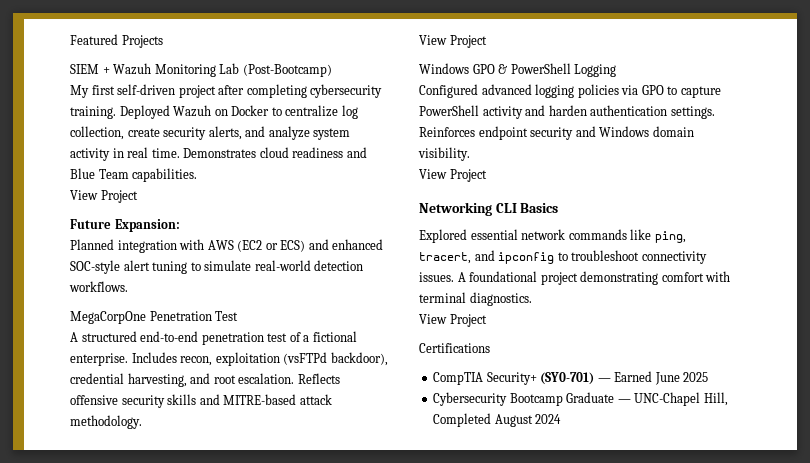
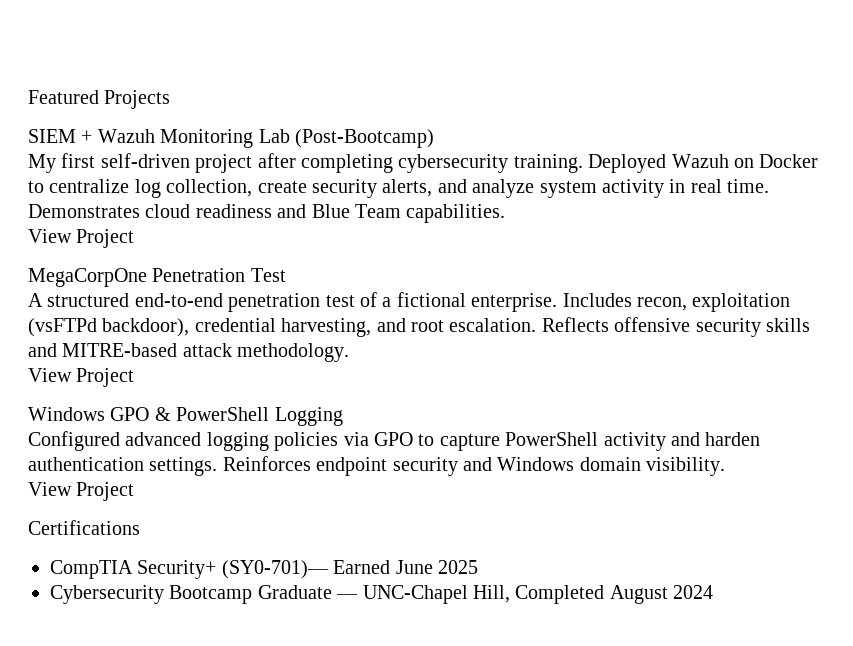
[70,219,180,232] [70,239,384,253] [70,260,364,274] [69,281,128,292] // Future Expansion: // Planned integration with AWS (EC2 or ECS) and enhanced SOC-style alert tuning to simulate real-world detection workflows. -> (135, 238) none
[419,202,559,216] [419,229,686,243] [419,250,707,264] [419,271,731,285] [419,292,532,306] [419,314,487,327] // Networking CLI Basics // Explored essential network commands like ping, tracert, and ipconfig to troubleshoot connectivity issues. A foundational project demonstrating comfort with terminal diagnostics. // View Project -> (135, 491) none
[540,372,611,385] (SY0-701) — -> [221,560,329,579] (SY0-701)—

